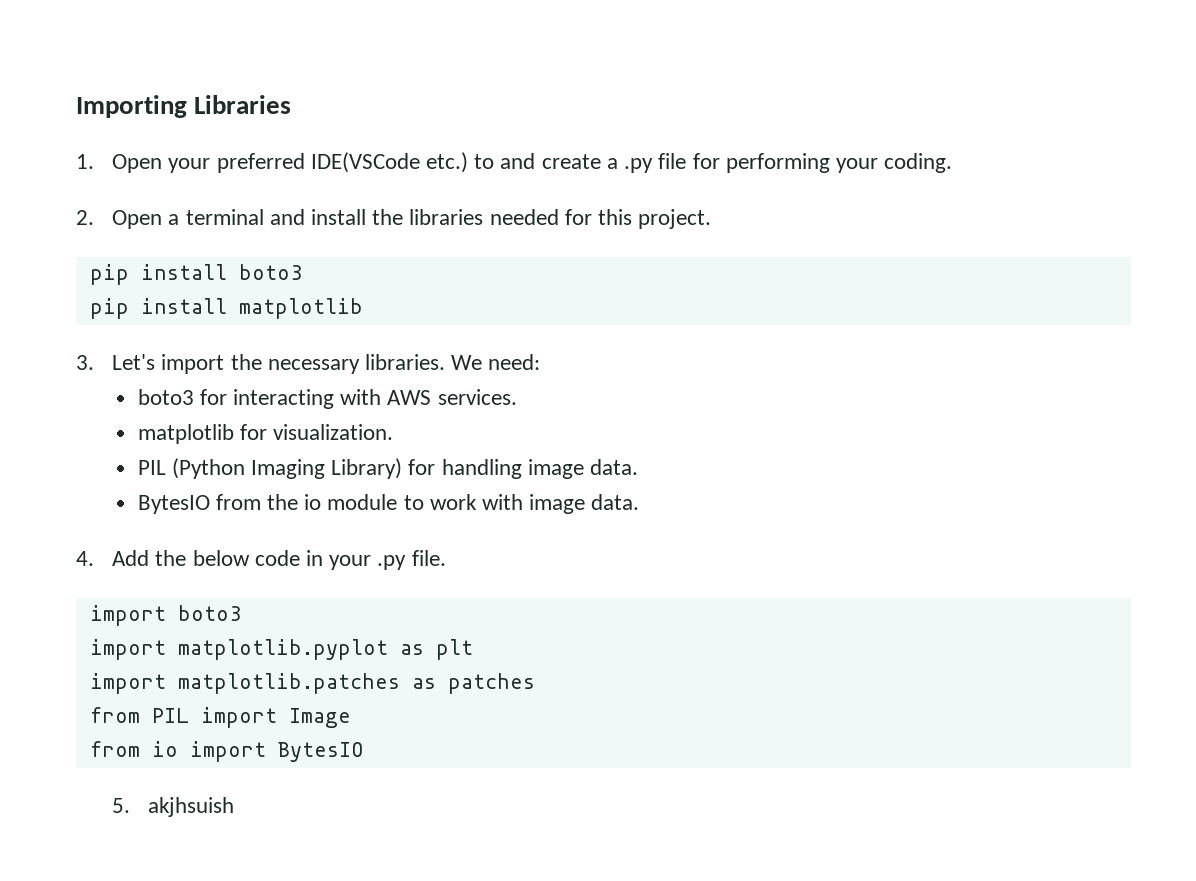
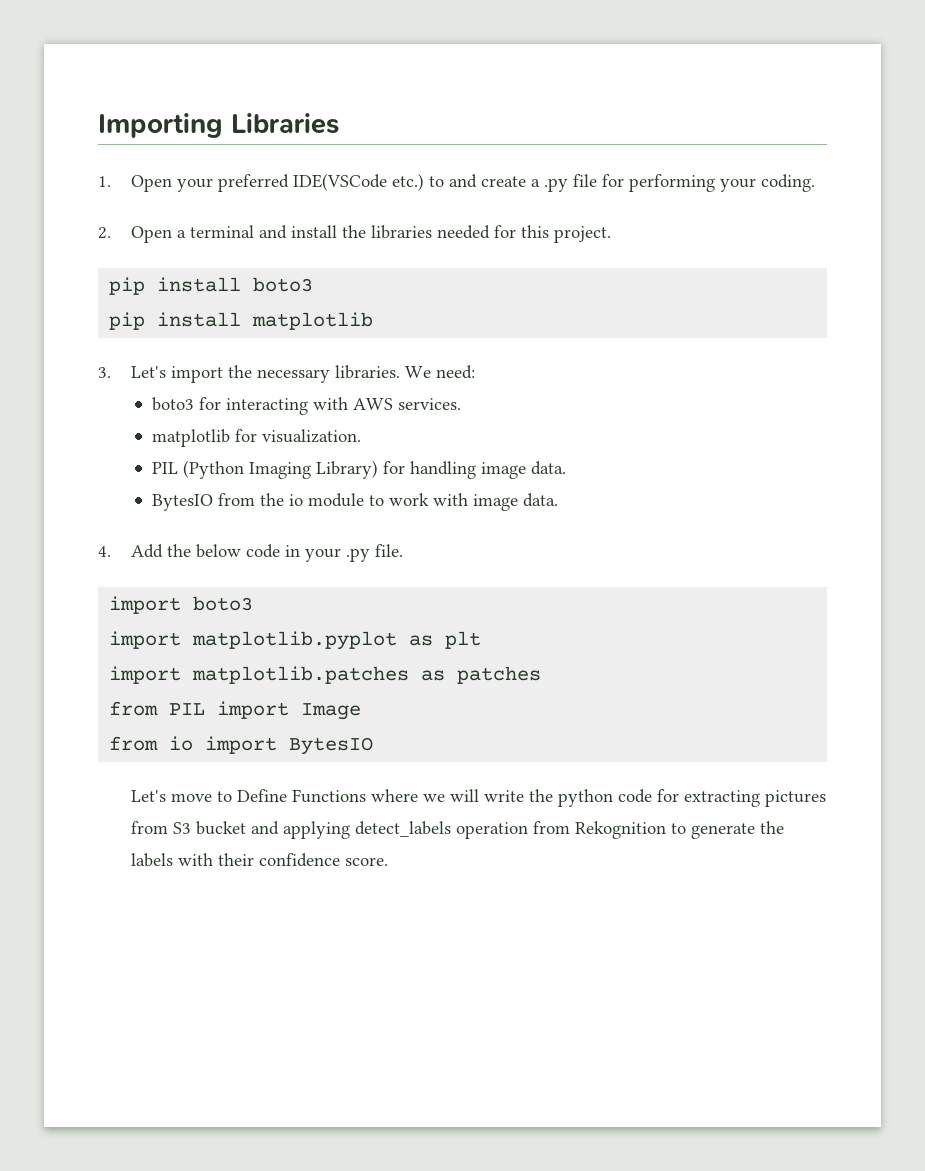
[112,797,235,817] 5. akjhsuish -> [131,789,827,807] [131,821,785,839] [131,853,389,867] Let's move to Define Functions where we will write the python code for extracting pictures from S3 bucket and applying detect_labels operation from Rekognition to generate the labels with their confidence score.

